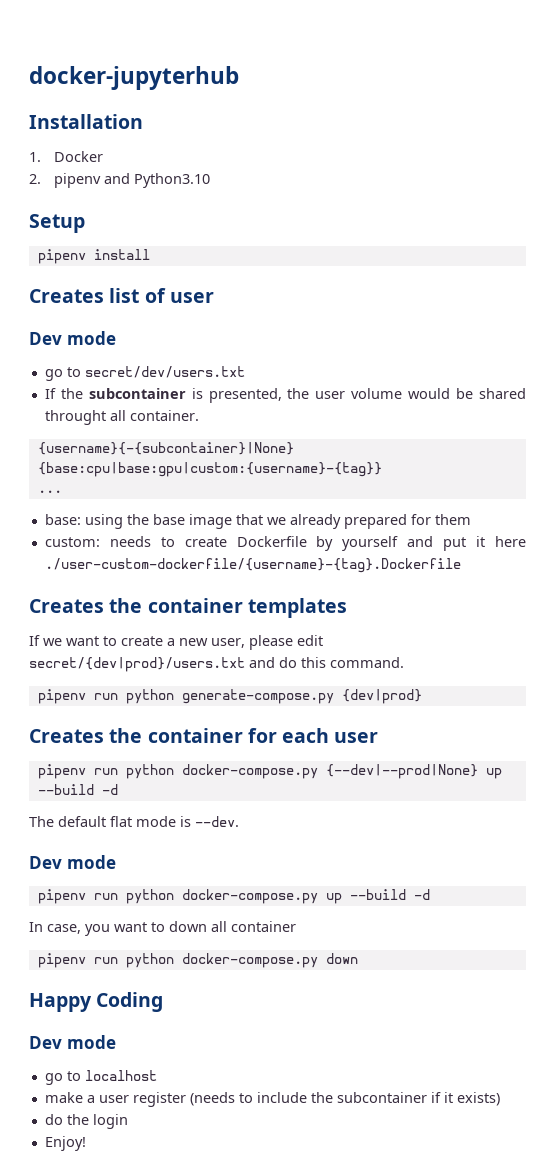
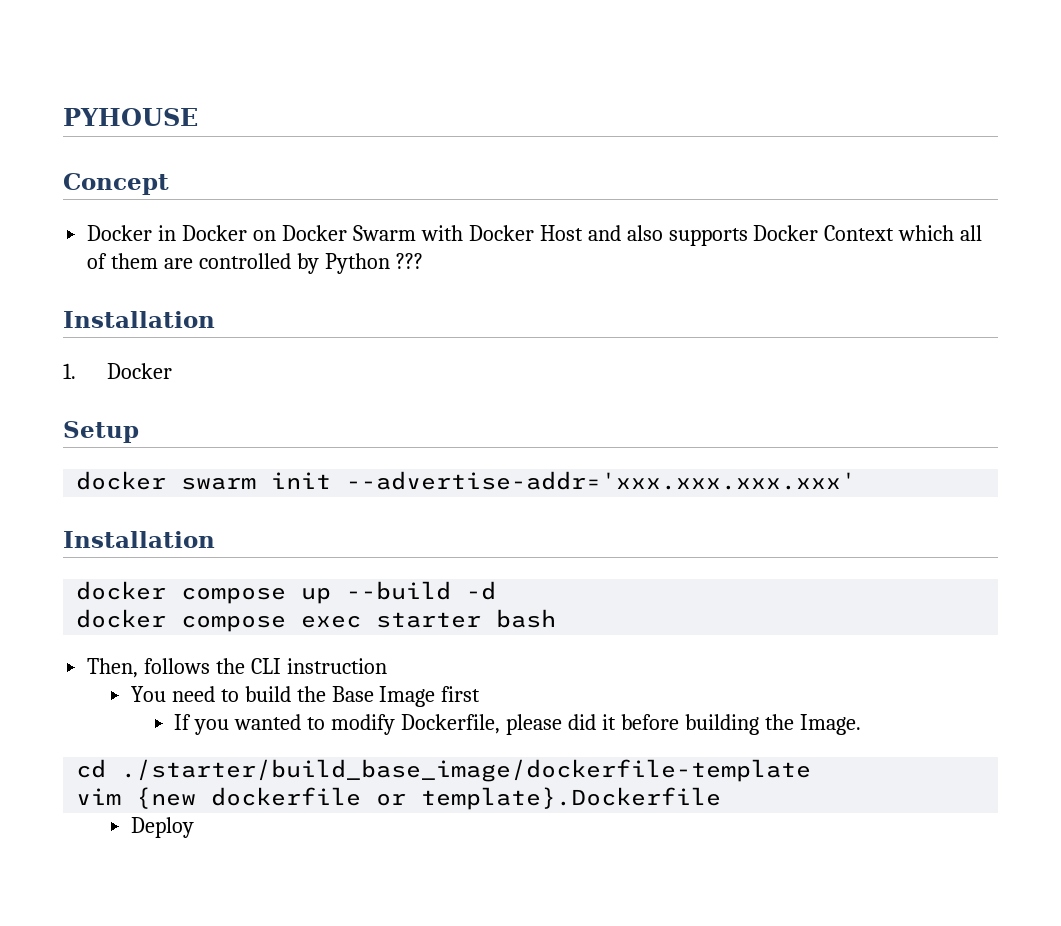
[29,66,239,90] [29,114,143,129] [29,151,103,162] [29,173,210,188] [29,214,85,233] [37,249,150,264] [29,288,214,303] [29,331,116,345] [44,366,245,381] [44,388,526,403] [44,410,199,425] [37,442,294,455] [37,462,382,477] [37,490,62,493] [44,514,471,529] [44,536,526,551] [44,558,461,573] [29,598,347,618] [29,635,323,650] [29,657,404,672] [37,689,422,704] [29,728,379,743] [37,764,502,779] [37,784,118,795] [29,816,239,827] [29,855,116,869] [37,889,430,904] [29,921,296,936] [37,953,358,968] [29,992,164,1012] [29,1035,116,1049] [44,1070,157,1085] [44,1092,500,1107] [44,1114,128,1129] [44,1136,86,1151] docker-jupyterhub // Installation // 1. Docker // 2. pipenv and Python3.10 // Setup // pipenv install // Creates list of user // Dev mode // go to secret/dev/users.txt // If the subcontainer is presented, the user volume would be shared throught all container. // {username}{-{subcontainer}|None} {base:cpu|base:gpu|custom:{username}-{tag}} // ... // base: using the base image that we already prepared for them // custom: needs to create Dockerfile by yourself and put it here ./user-custom-dockerfile/{username}-{tag}.Dockerfile // Creates the container templates // If we want to create a new user, please edit secret/{dev|prod}/users.txt and do this command. // pipenv run python generate-compose.py {dev|prod} // Creates the container for each user // pipenv run python docker-compose.py {--dev|--prod|None} up --build -d // The default flat mode is --dev. // Dev mode // pipenv run python docker-compose.py up --build -d // In case, you want to down all container // pipenv run python docker-compose.py down // Happy Coding // Dev mode // go to localhost // make a user register (needs to include the subcontainer if it exists) // do the login // Enjoy! -> [63,108,198,126] [63,173,169,195] [87,225,983,246] [87,253,423,274] [63,311,215,328] [63,363,172,379] [63,421,139,443] [76,471,857,490] [63,531,215,548] [76,581,497,604] [76,609,557,632] [87,658,387,678] [130,686,481,707] [174,714,861,735] [76,759,812,782] [76,787,722,810] [130,817,194,838] PYHOUSE // Concept // Docker in Docker on Docker Swarm with Docker Host and also supports Docker Context which all of them are controlled by Python ??? // Installation // 1. Docker // Setup // docker swarm init --advertise-addr='xxx.xxx.xxx.xxx' // Installation // docker compose up --build -d // docker compose exec starter bash // Then, follows the CLI instruction // You need to build the Base Image first // If you wanted to modify Dockerfile, please did it before building the Image. // cd ./starter/build_base_image/dockerfile-template // vim {new dockerfile or template}.Dockerfile // Deploy

